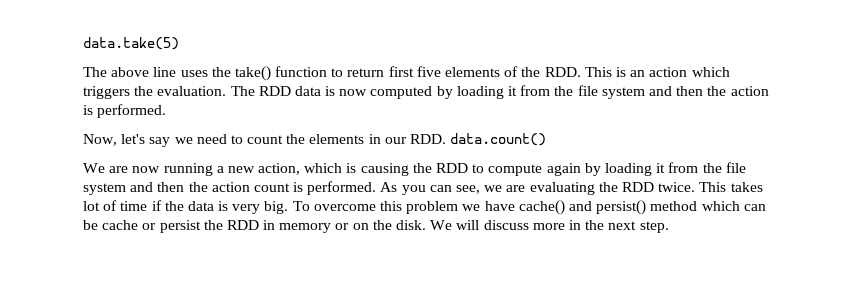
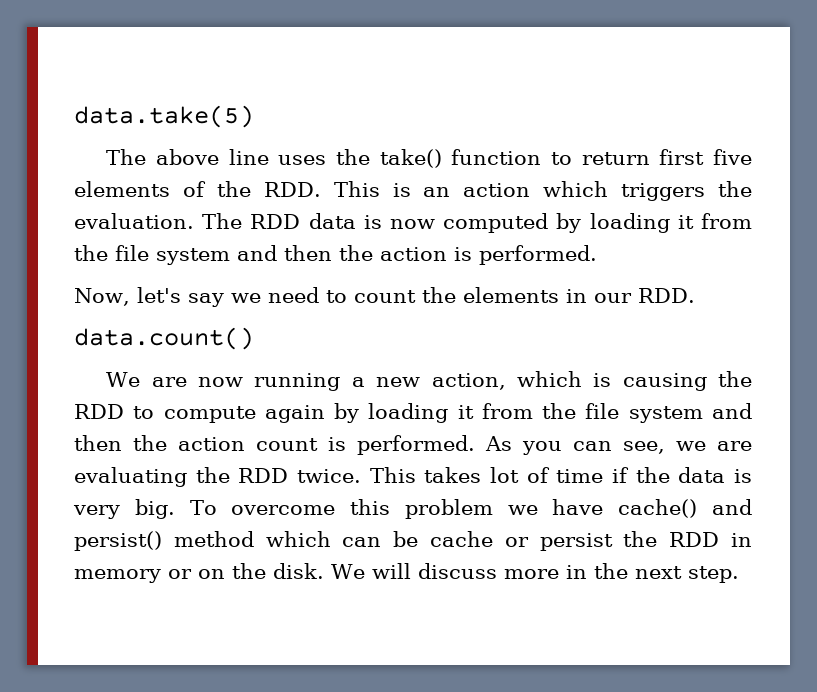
(447, 139) none -> (695, 295) //

